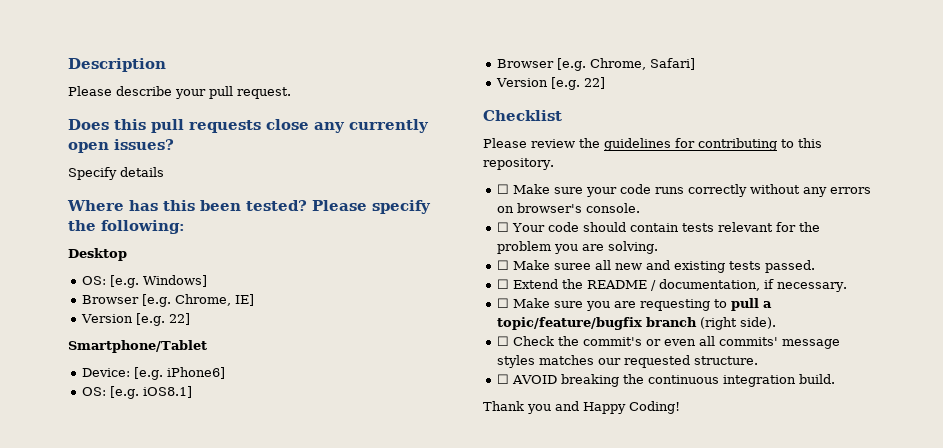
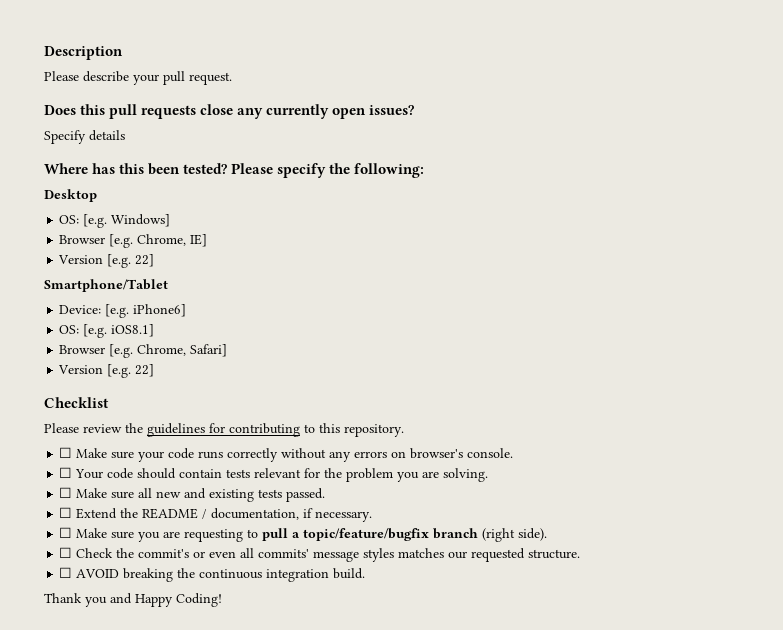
[554,263,592,270] suree -> [111,491,135,499] sure

